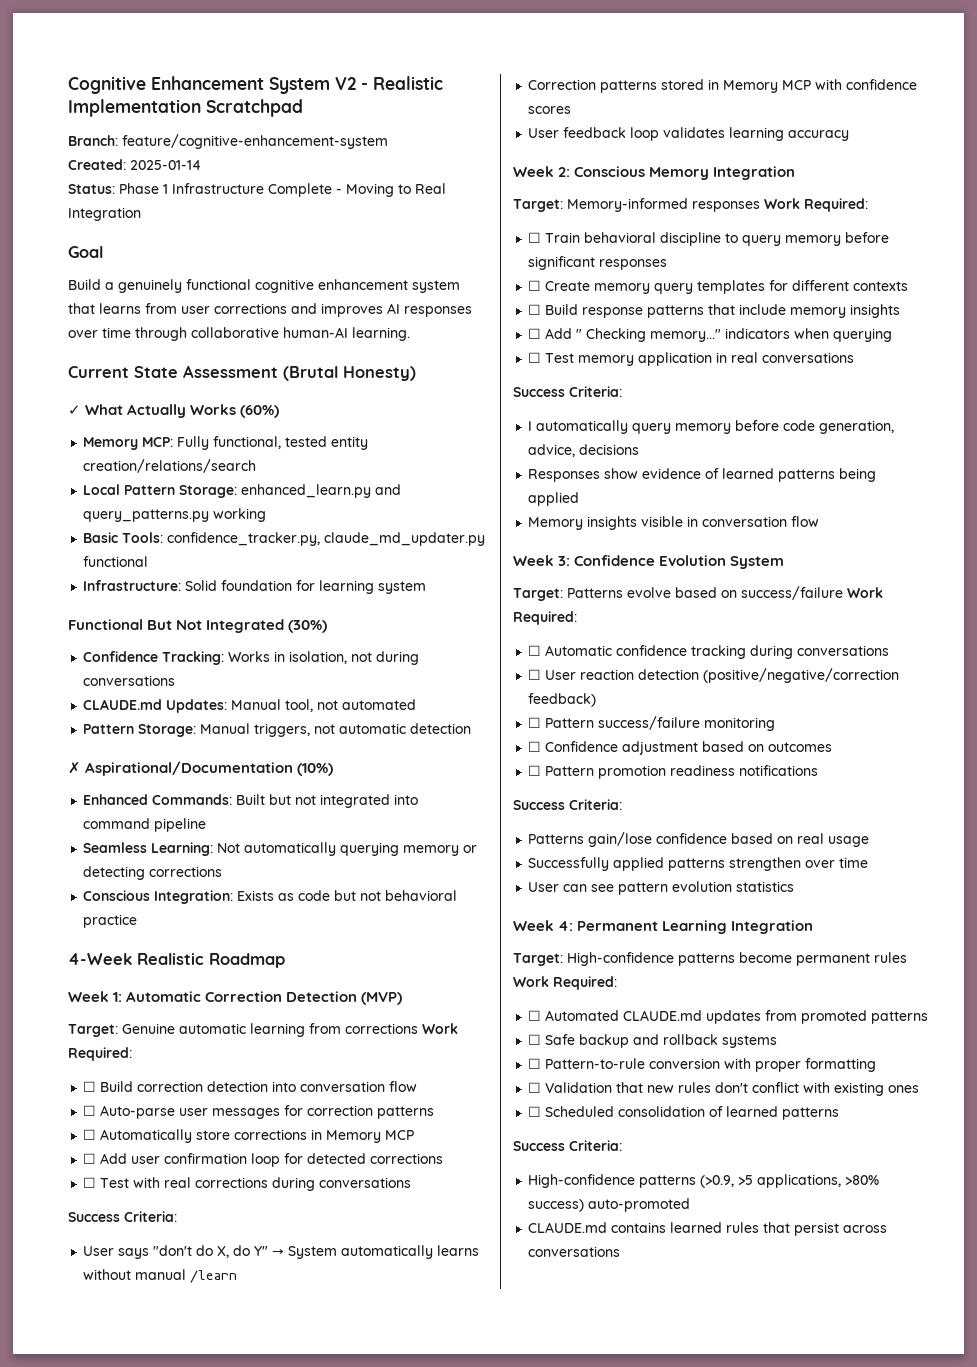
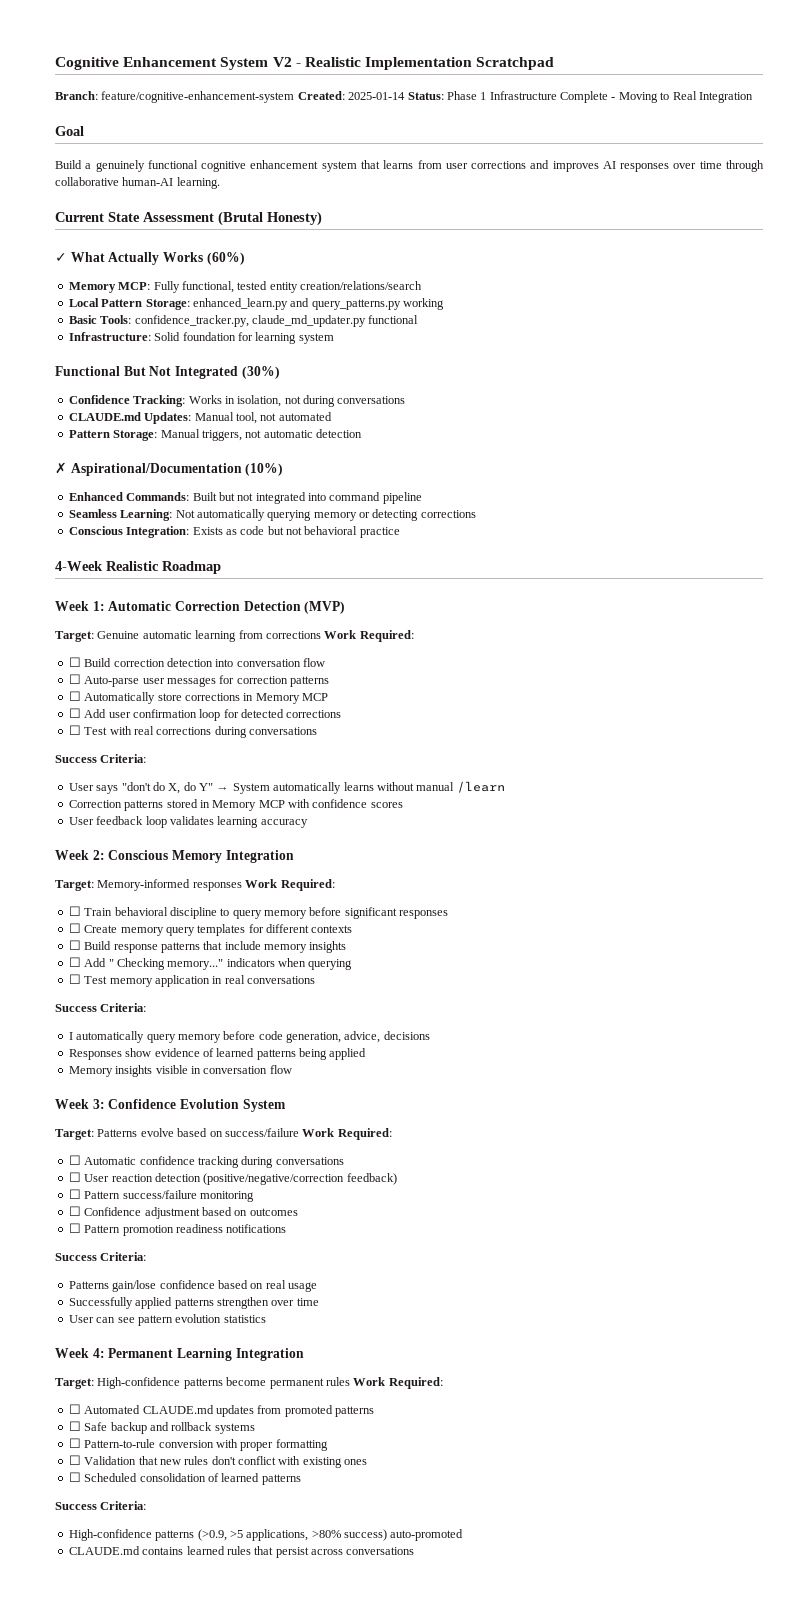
(388, 141) // -> (295, 97) none
(201, 165) // -> (406, 96) none

